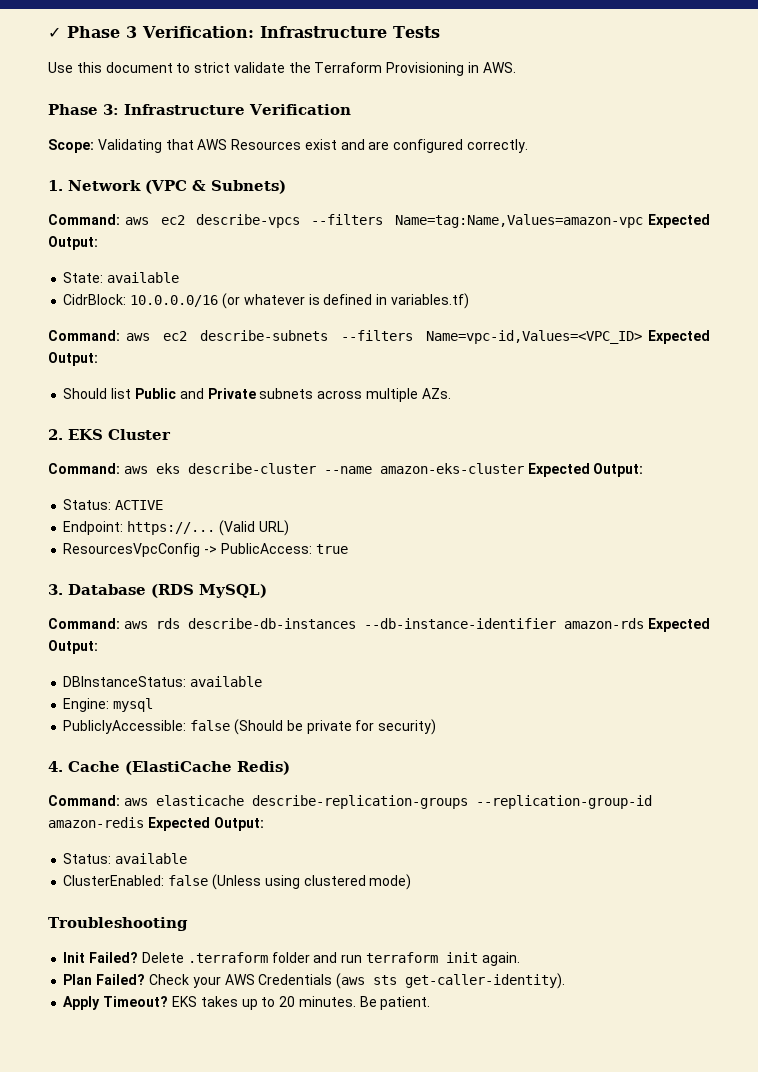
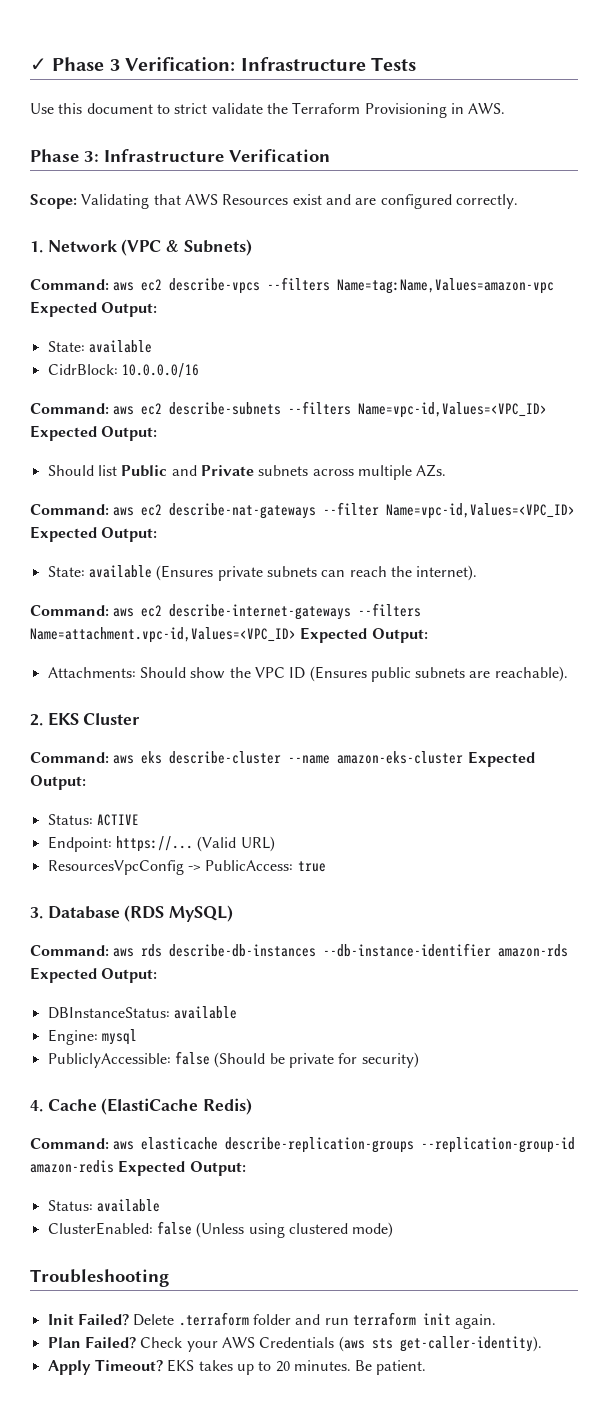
[221,293,469,309] (or whatever is defined in variables.tf) -> (199, 370) none
(451, 393) none -> [30,502,576,519] [30,526,158,542] [47,565,478,581] [30,603,422,620] [30,627,428,643] [47,666,568,682] // Command: aws ec2 describe-nat-gateways --filter Name=vpc-id,Values=<VPC_ID> Expected Output: // State: available (Ensures private subnets can reach the internet). // Command: aws ec2 describe-internet-gateways --filters Name=attachment.vpc-id,Values=<VPC_ID> Expected Output: // Attachments: Should show the VPC ID (Ensures public subnets are reachable).

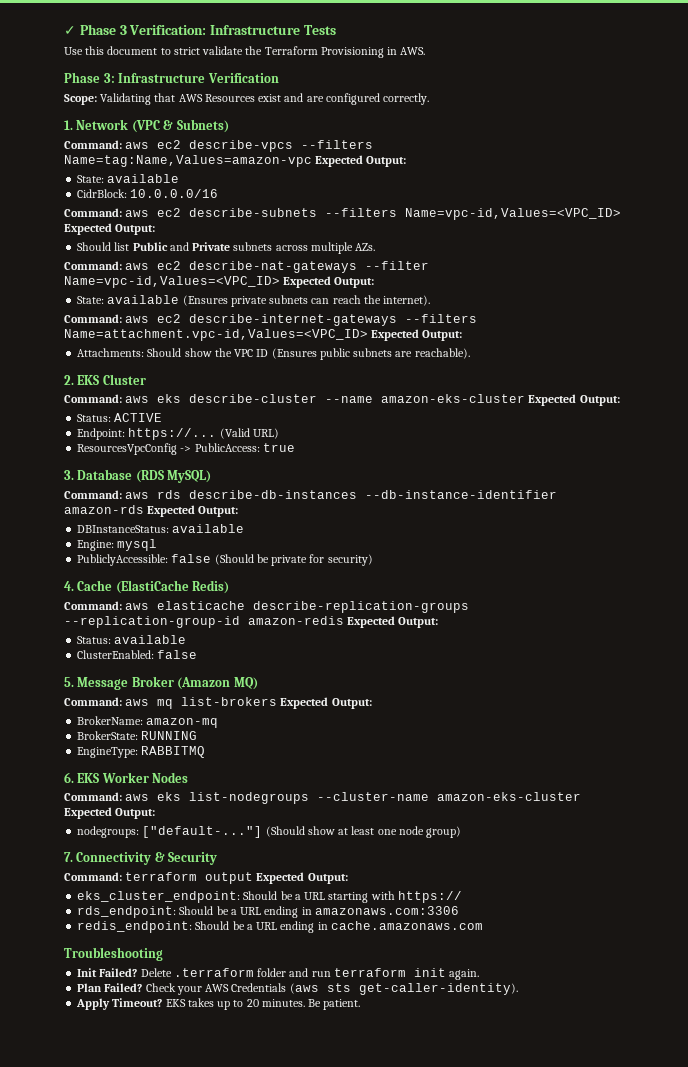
[196,1222,394,1238] (Unless using clustered mode) -> [64,676,258,690] [64,697,372,709] [77,716,219,728] [77,731,198,740] [77,746,206,758] [64,772,189,783] [64,792,582,804] [64,807,156,819] [77,826,462,838] [64,852,218,865] [64,872,348,884] [77,891,462,903] [77,906,459,918] [77,921,483,933] // 5. Message Broker (Amazon MQ) // Command: aws mq list-brokers Expected Output: // BrokerName: amazon-mq // BrokerState: RUNNING // EngineType: RABBITMQ // 6. EKS Worker Nodes // Command: aws eks list-nodegroups --cluster-name amazon-eks-cluster Expected Output: // nodegroups: ["default-..."] (Should show at least one node group) // 7. Connectivity & Security // Command: terraform output Expected Output: // eks_cluster_endpoint: Should be a URL starting with https:// // rds_endpoint: Should be a URL ending in amazonaws.com:3306 // redis_endpoint: Should be a URL ending in cache.amazonaws.com

